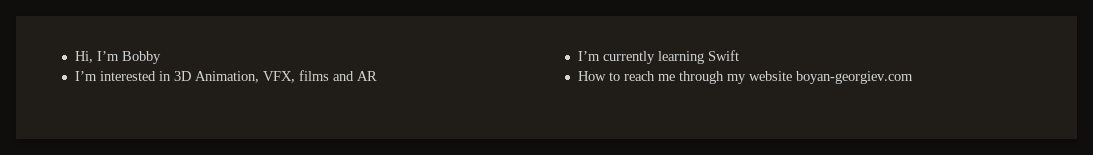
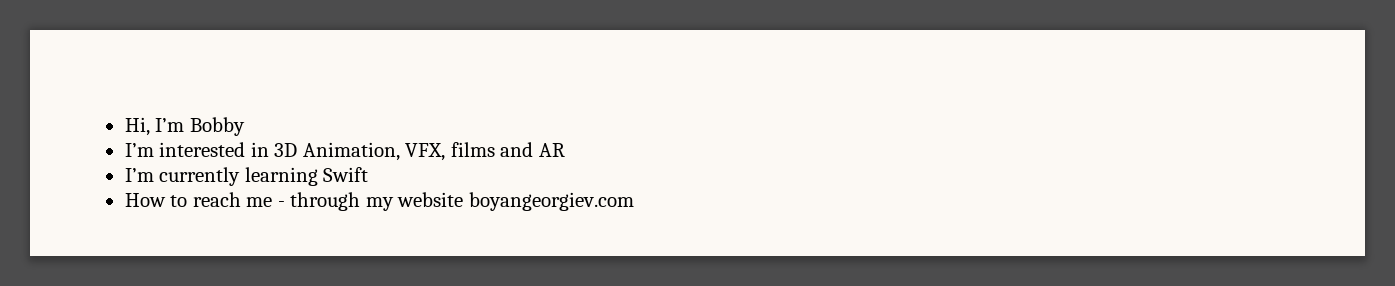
(675, 77) none -> [277,201,285,207] -
[795,71,913,84] boyan-georgiev.com -> [468,192,634,211] boyangeorgiev.com

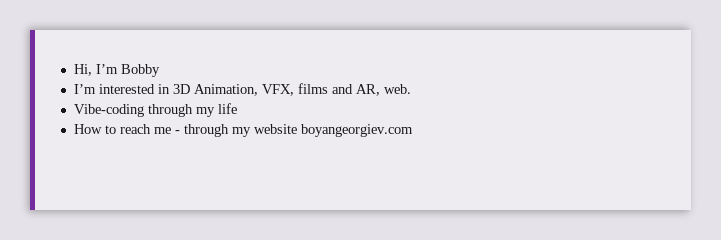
[538,143,565,157] [124,167,369,186] AR // I’m currently learning Swift -> [355,84,411,96] [73,103,237,117] AR, web. // Vibe-coding through my life

